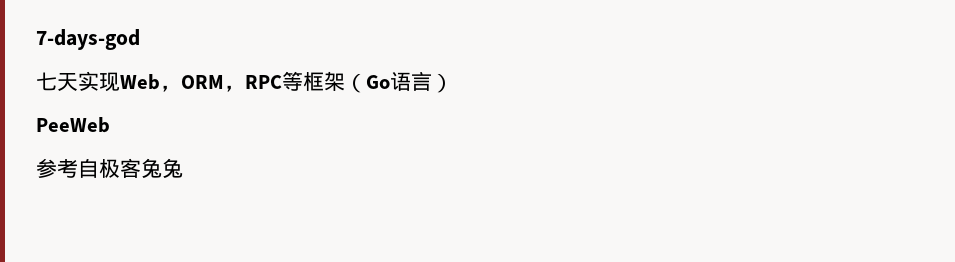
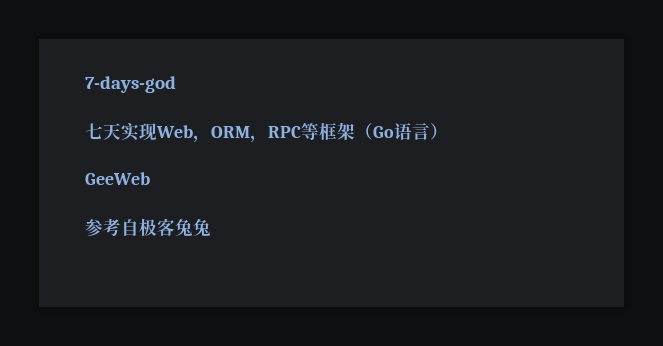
[36,117,110,133] PeeWeb -> [85,172,150,185] GeeWeb

